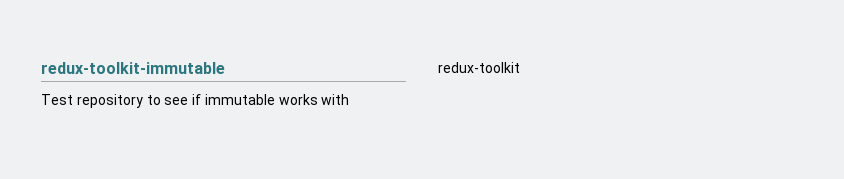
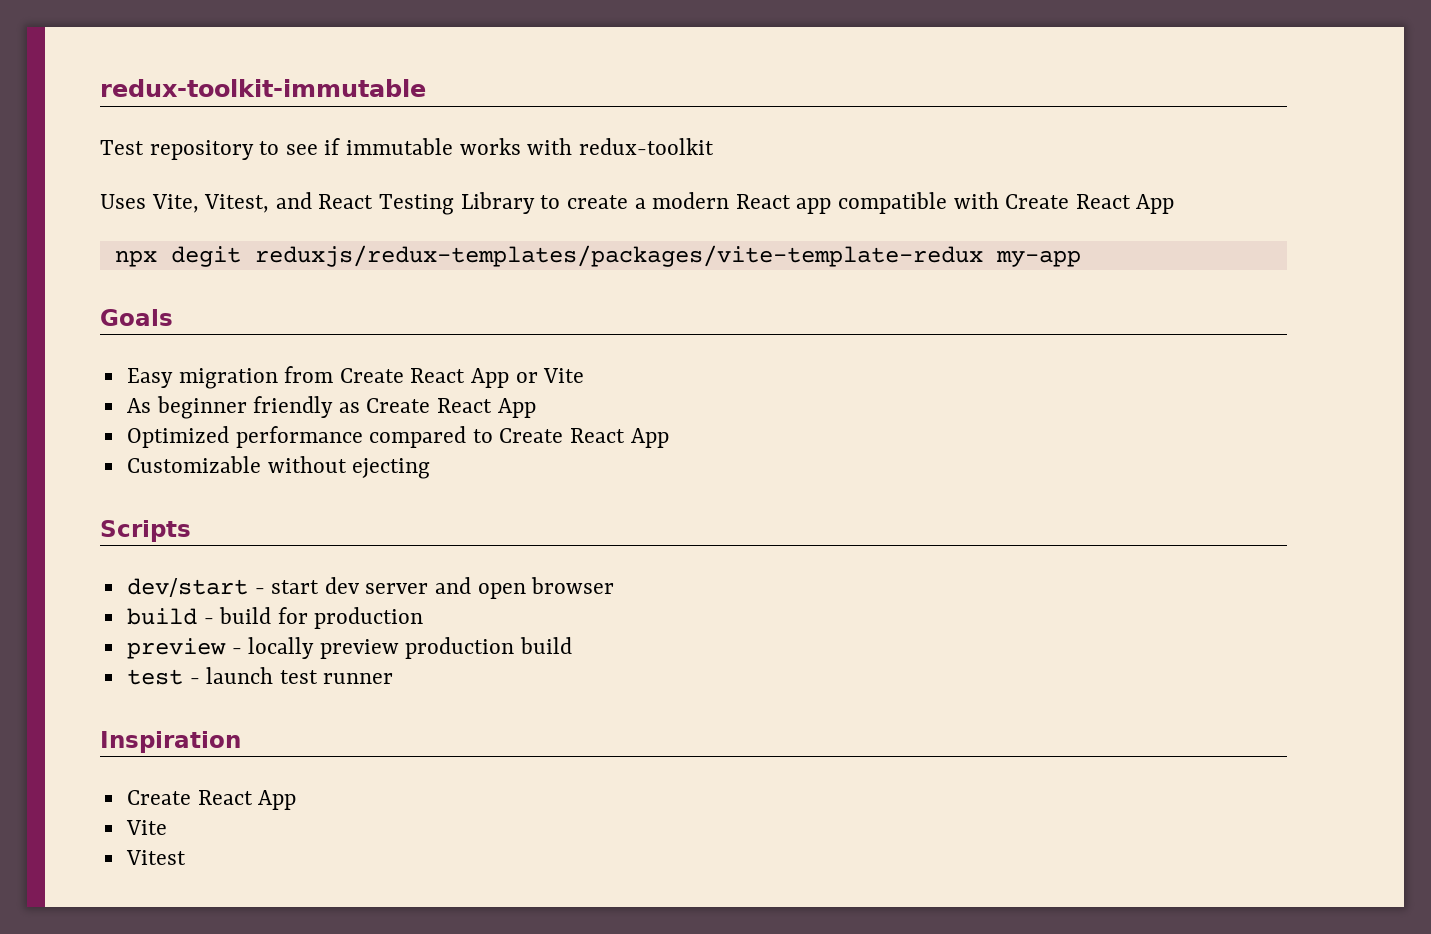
(520, 67) none -> [100,192,1175,215] [114,245,1081,267] [100,309,173,326] [126,366,585,389] [126,396,536,419] [126,426,669,448] [126,456,431,479] [100,520,191,542] [126,577,615,599] [126,607,424,629] [126,637,573,659] [126,667,394,685] [100,731,241,753] [126,790,297,810] [125,820,167,835] [125,850,186,865] // Uses Vite, Vitest, and React Testing Library to create a modern React app compatible with Create React App // npx degit reduxjs/redux-templates/packages/vite-template-redux my-app // Goals // Easy migration from Create React App or Vite // As beginner friendly as Create React App // Optimized performance compared to Create React App // Customizable without ejecting // Scripts // dev/start - start dev server and open browser // build - build for production // preview - locally preview production build // test - launch test runner // Inspiration // Create React App // Vite // Vitest

